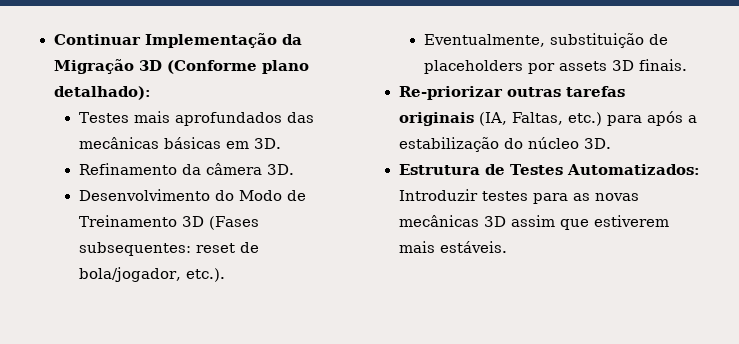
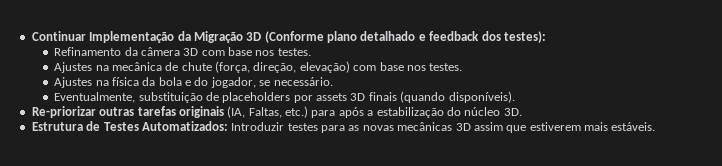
[53,86,151,100] [78,111,314,126] [78,137,281,149] [78,163,294,175] [78,189,306,201] [78,215,259,230] [78,242,259,256] [78,267,225,282] detalhado): // Testes mais aprofundados das mecânicas básicas em 3D. // Refinamento da câmera 3D. // Desenvolvimento do Modo de Treinamento 3D (Fases subsequentes: reset de bola/jogador, etc.). -> [360,31,546,43] [54,47,311,56] [54,61,463,73] [54,77,333,88] detalhado e feedback dos testes): // Refinamento da câmera 3D com base nos testes. // Ajustes na mecânica de chute (força, direção, elevação) com base nos testes. // Ajustes na física da bola e do jogador, se necessário.
[638,59,687,71] finais. -> [368,91,515,103] finais (quando disponíveis).

